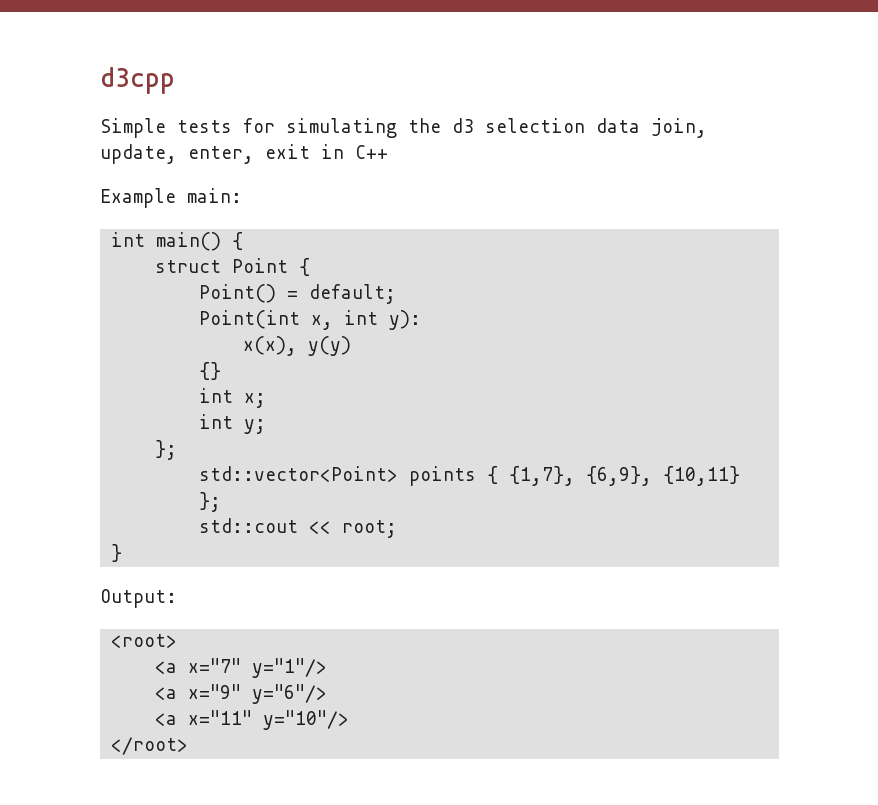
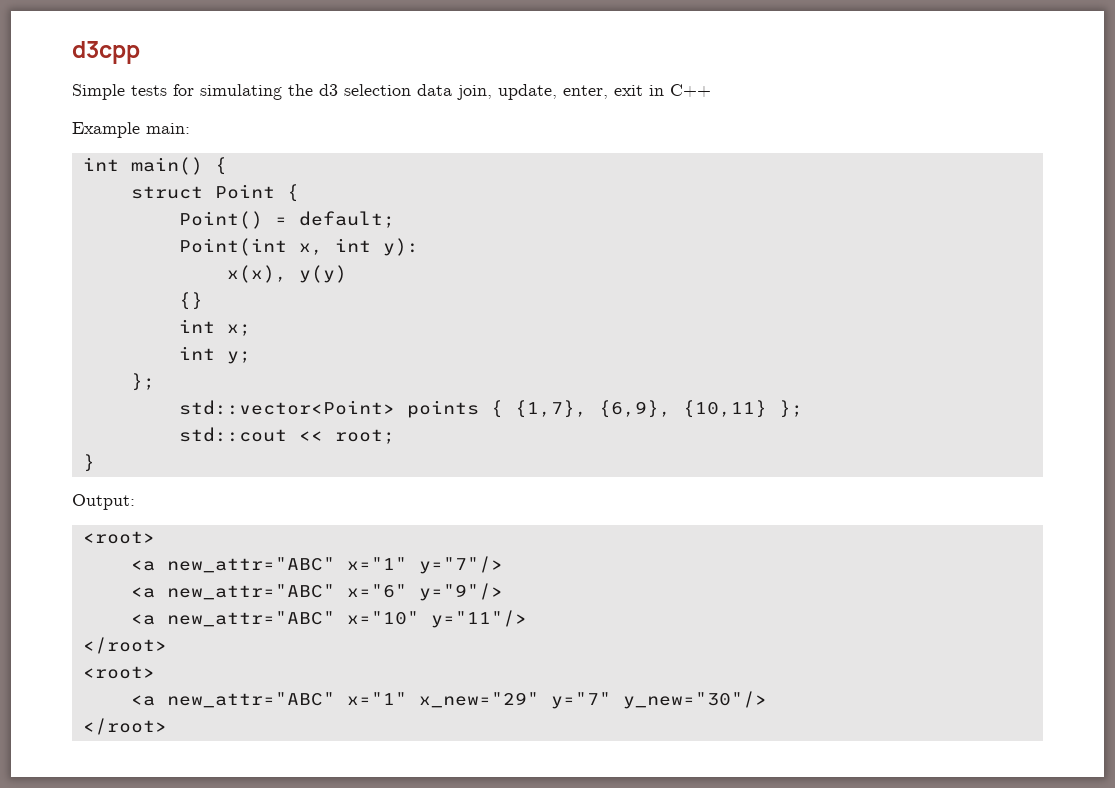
[188,658,328,678] [155,684,328,704] [155,710,350,730] x="7" y="1"/> // <a x="9" y="6"/> // <a x="11" y="10"/> -> [166,556,503,574] [130,583,503,601] [130,610,527,628] [82,637,167,654] [82,666,155,679] [130,691,767,709] new_attr="ABC" x="1" y="7"/> // <a new_attr="ABC" x="6" y="9"/> // <a new_attr="ABC" x="10" y="11"/> // </root> // <root> // <a new_attr="ABC" x="1" x_new="29" y="7" y_new="30"/>

